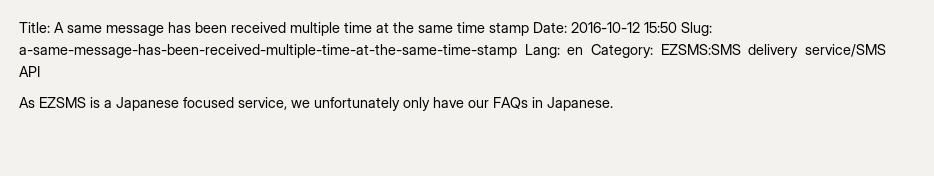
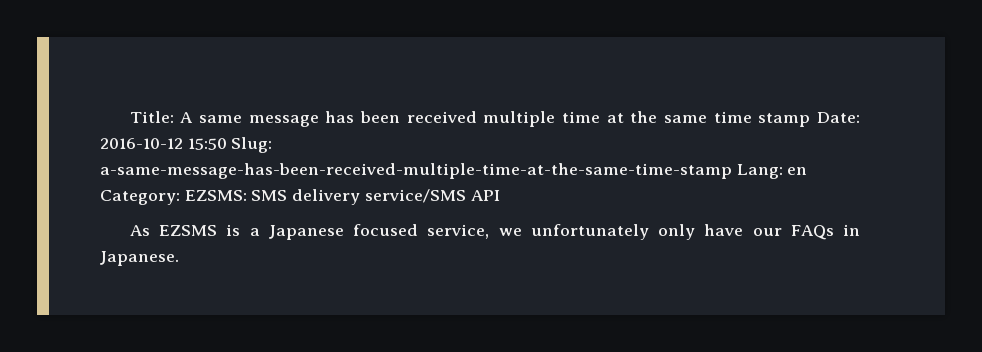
[660,44,741,55] EZSMS:SMS -> [184,190,288,201] EZSMS: SMS

